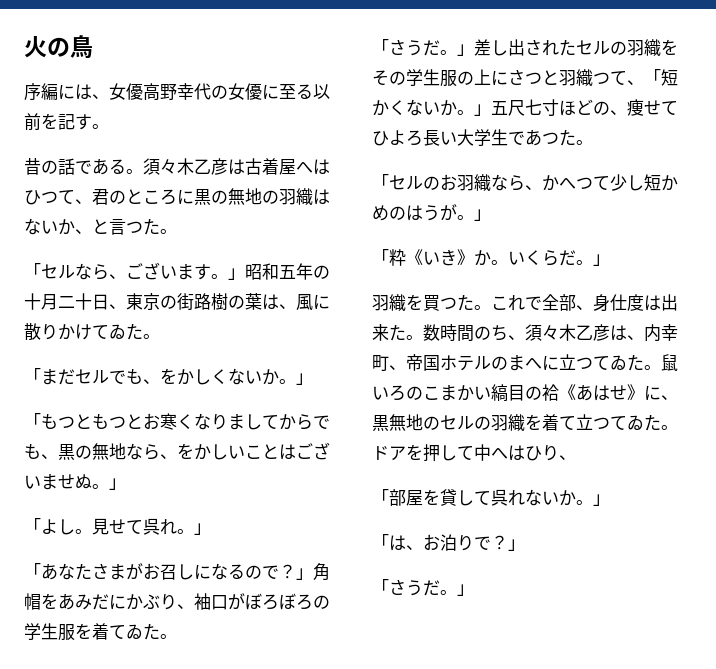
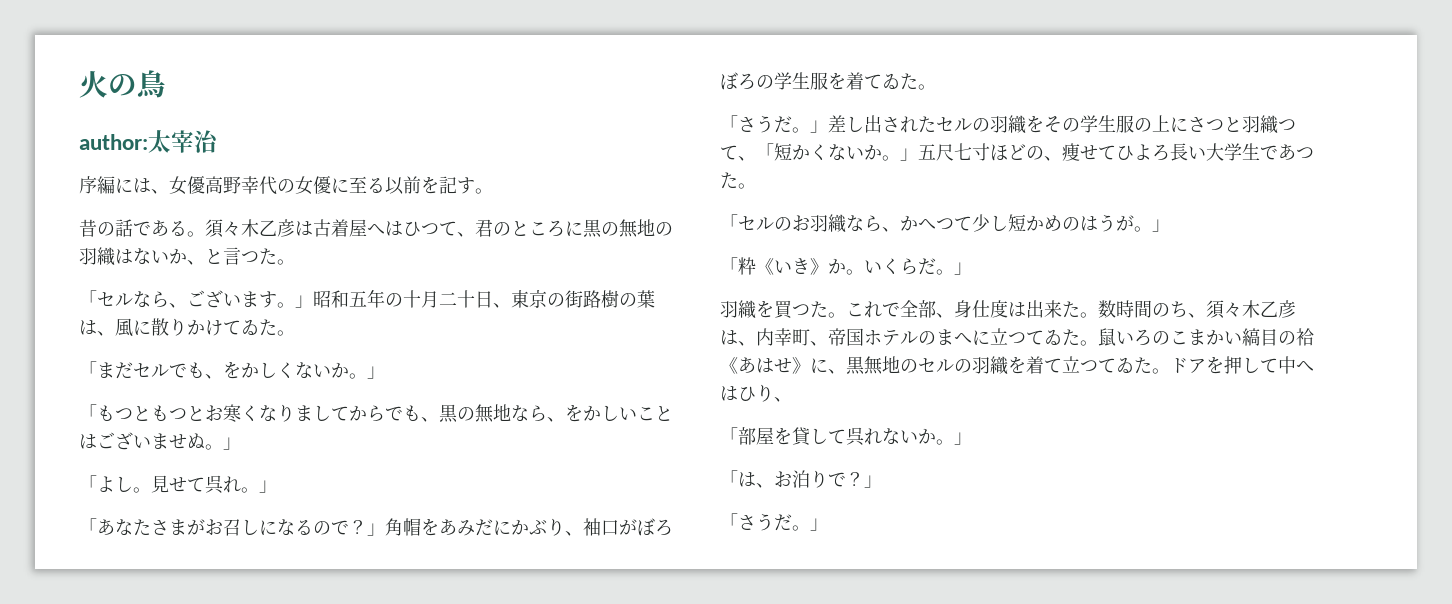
(93, 47) none -> [79,130,219,154] // author:太宰治

